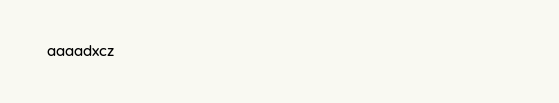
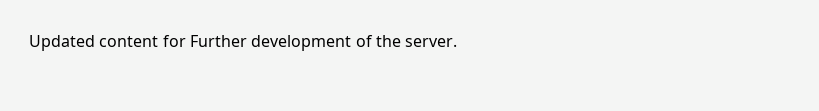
[47,45,114,56] aaaadxcz -> [29,35,458,51] Updated content for Further development of the server.

